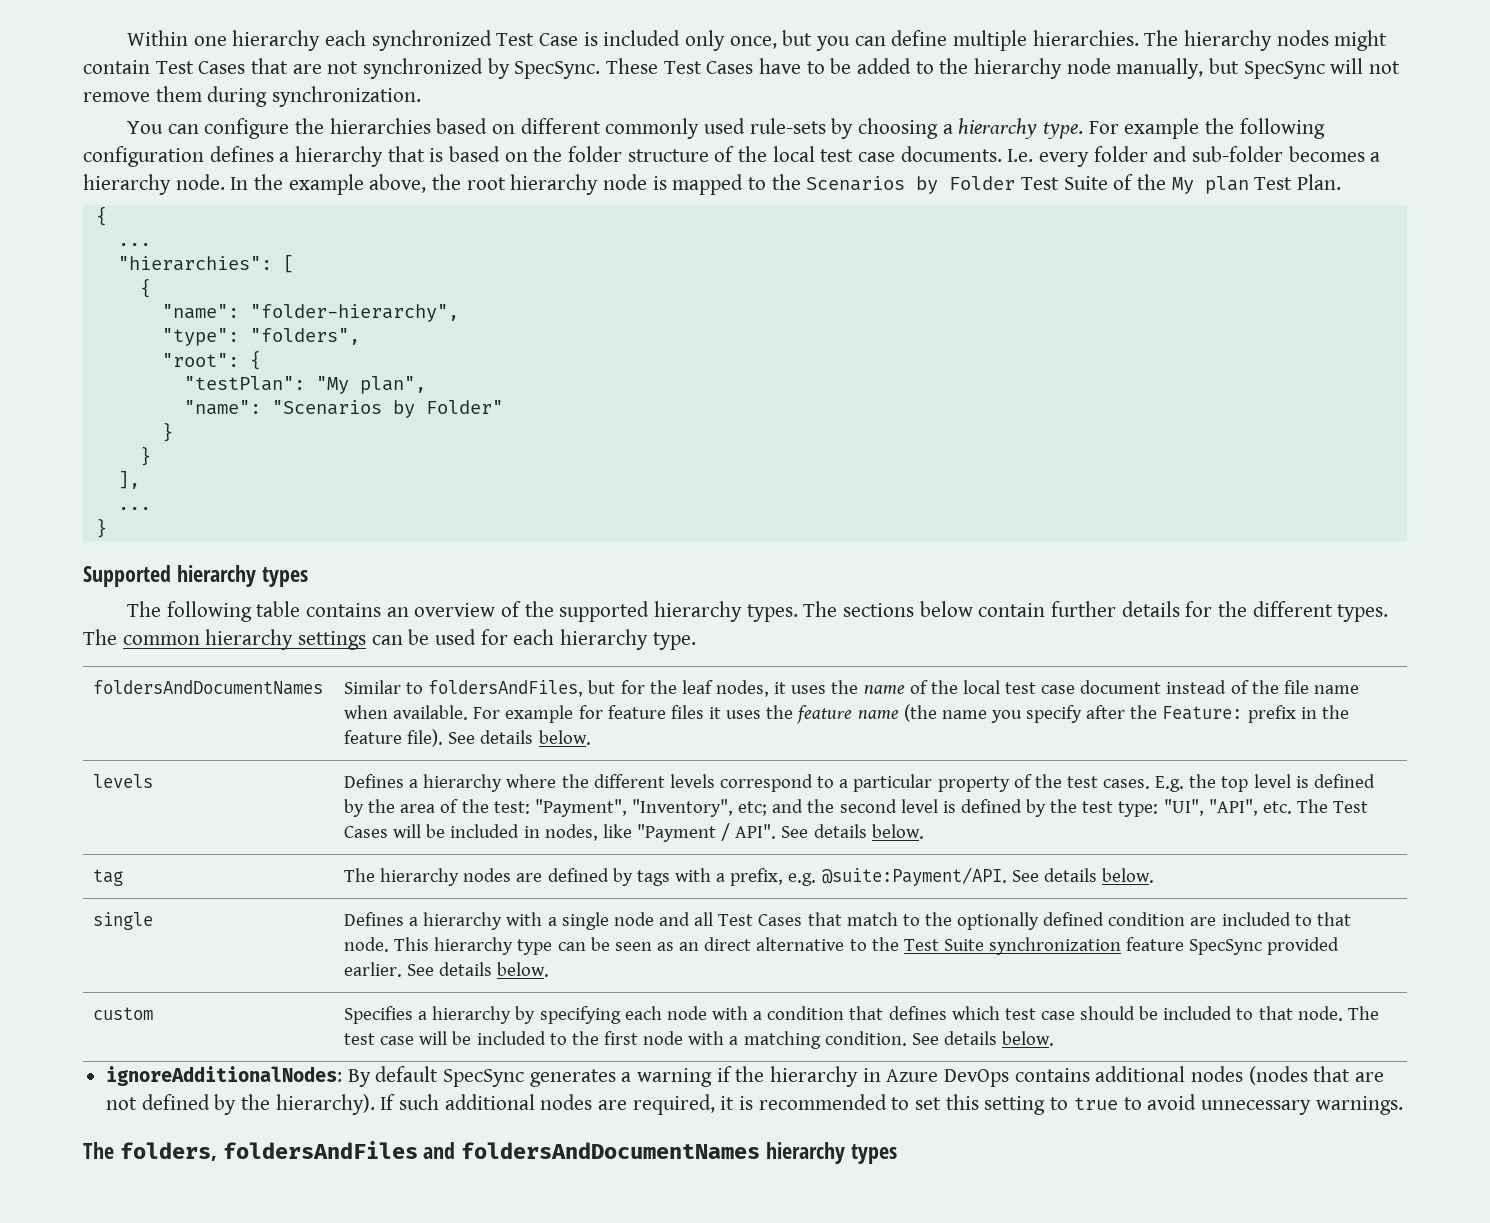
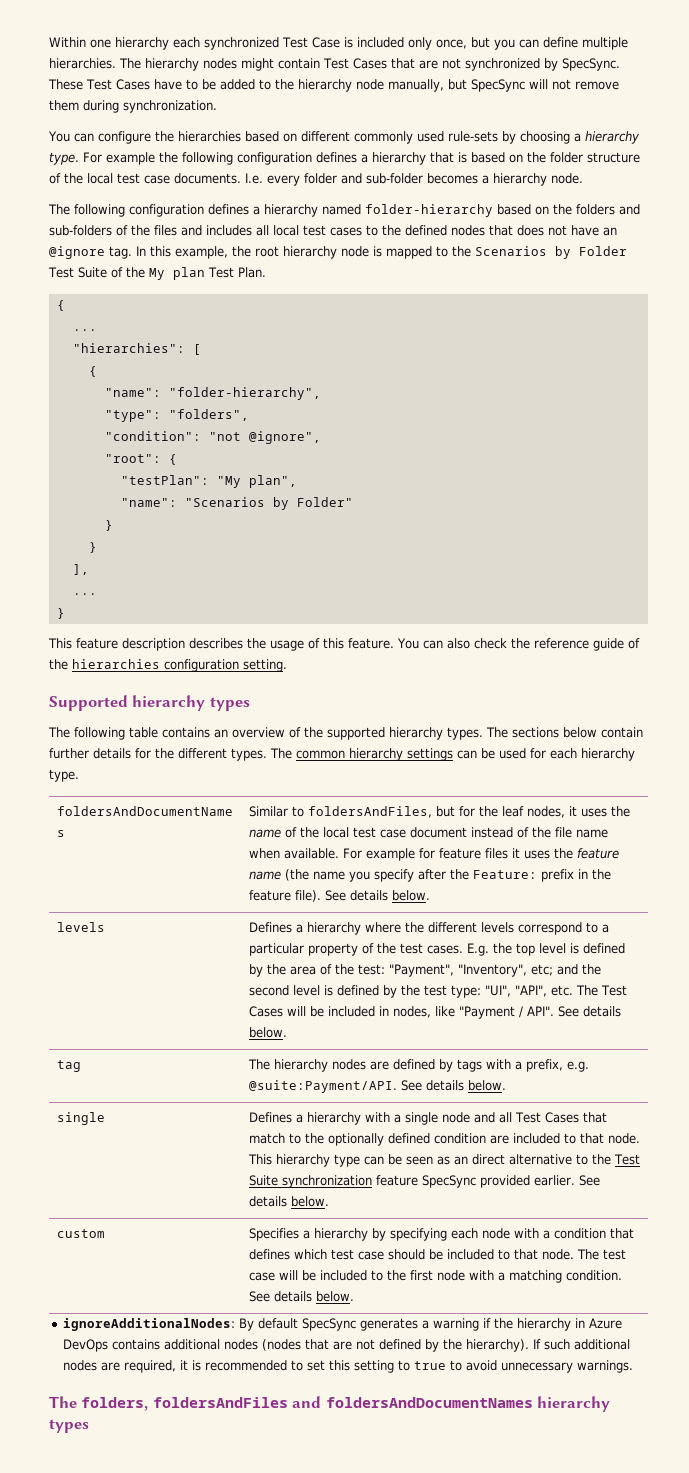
[230,174,427,195] In the example above, -> [48,204,640,217] [49,225,617,236] [49,246,228,259] // The following configuration defines a hierarchy named folder-hierarchy based on the folders and sub-folders of the files and includes all local test cases to the defined nodes that does not have an @ignore tag. In this example,
(360, 336) none -> [104,431,321,444] // "condition": "not @ignore",
(107, 528) none -> [48,638,640,651] [49,659,287,672] // This feature description describes the usage of this feature. You can also check the reference guide of the hierarchies configuration setting.

